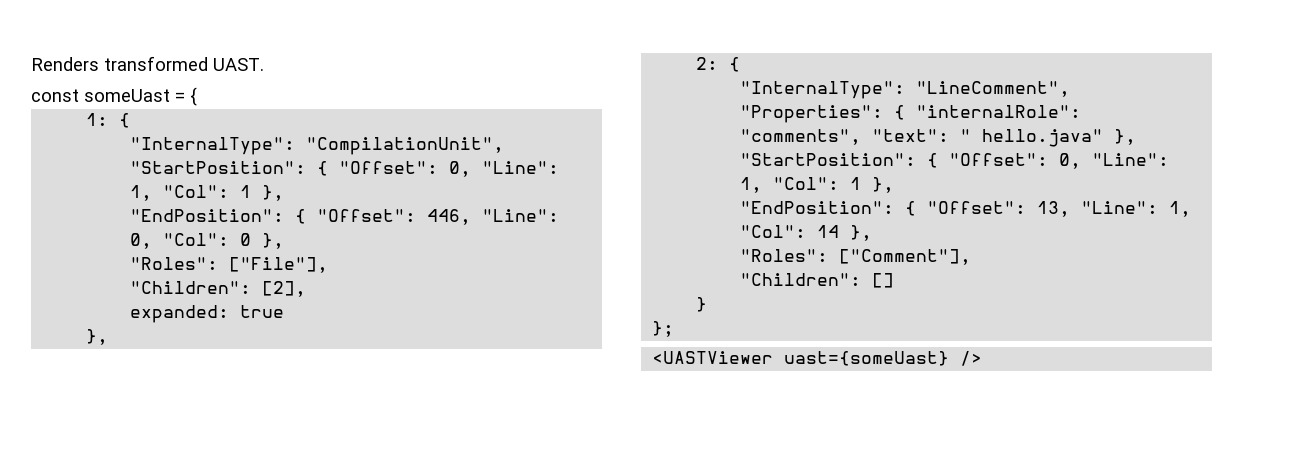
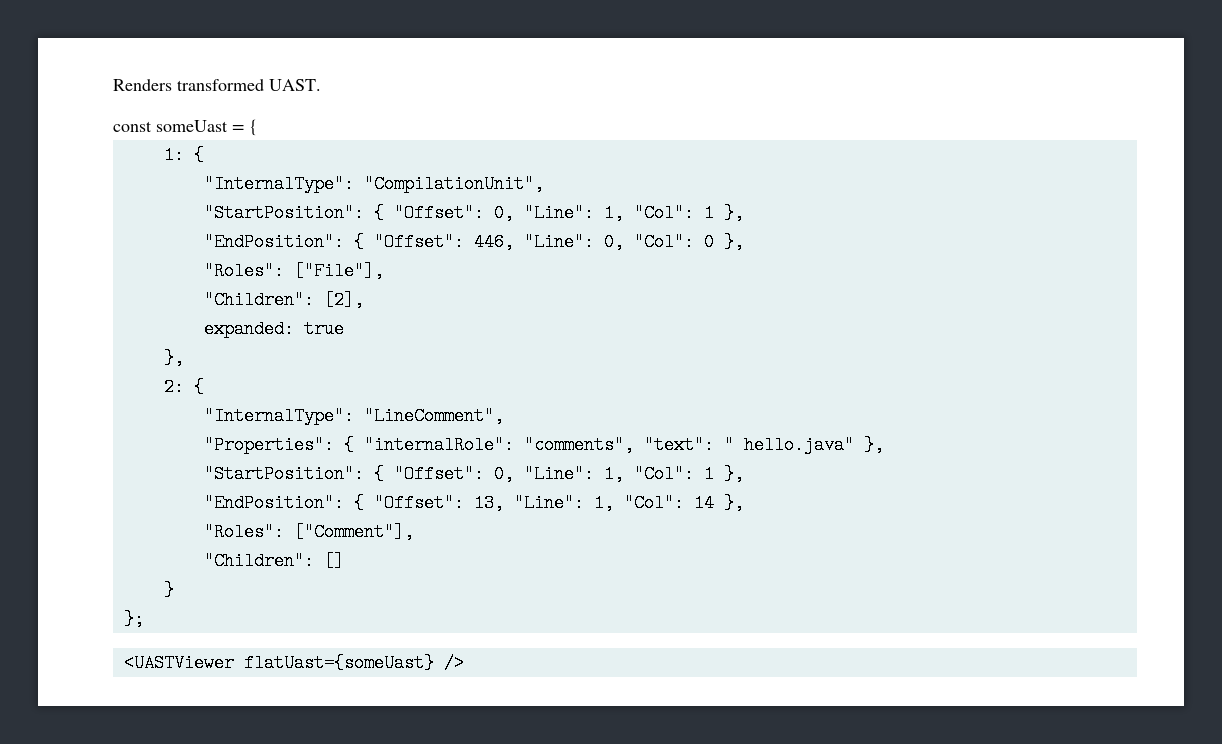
[784,351,950,366] uast={someUast} -> [243,654,434,672] flatUast={someUast}

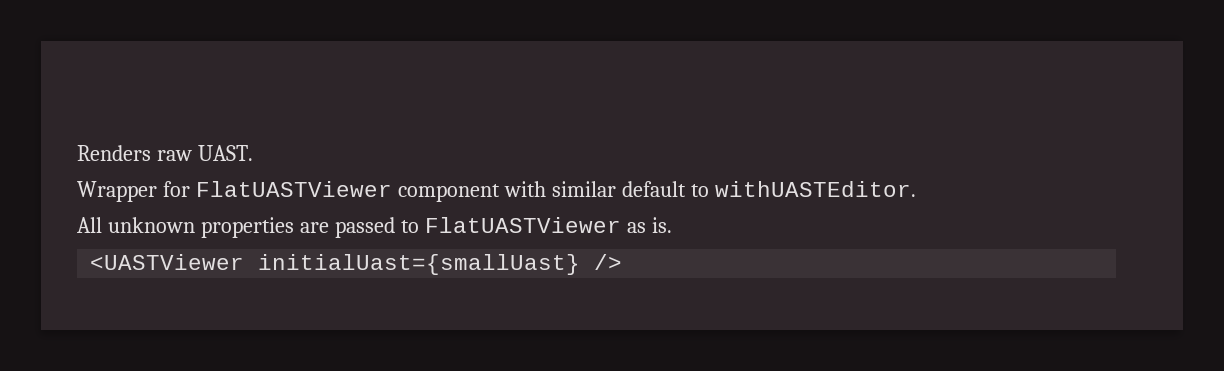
[177,79,264,91] transformed -> [156,150,192,161] raw
[113,119,258,136] [163,146,204,164] [203,175,544,193] [203,204,744,222] [203,233,744,251] [203,262,384,280] [203,291,364,309] [203,320,344,338] [163,349,184,367] [163,378,204,396] [203,407,504,425] [203,436,884,454] [203,465,744,483] [203,494,744,512] [203,523,414,541] [203,552,344,570] [163,581,174,599] [123,610,144,628] const someUast = { // 1: { // "InternalType": "CompilationUnit", // "StartPosition": { "Offset": 0, "Line": 1, "Col": 1 }, // "EndPosition": { "Offset": 446, "Line": 0, "Col": 0 }, // "Roles": ["File"], // "Children": [2], // expanded: true // }, // 2: { // "InternalType": "LineComment", // "Properties": { "internalRole": "comments", "text": " hello.java" }, // "StartPosition": { "Offset": 0, "Line": 1, "Col": 1 }, // "EndPosition": { "Offset": 13, "Line": 1, "Col": 14 }, // "Roles": ["Comment"], // "Children": [] // } // }; -> [77,181,916,202] [77,217,672,238] Wrapper for FlatUASTViewer component with similar default to withUASTEditor. // All unknown properties are passed to FlatUASTViewer as is.
[243,654,434,672] flatUast={someUast} -> [258,254,581,275] initialUast={smallUast}

